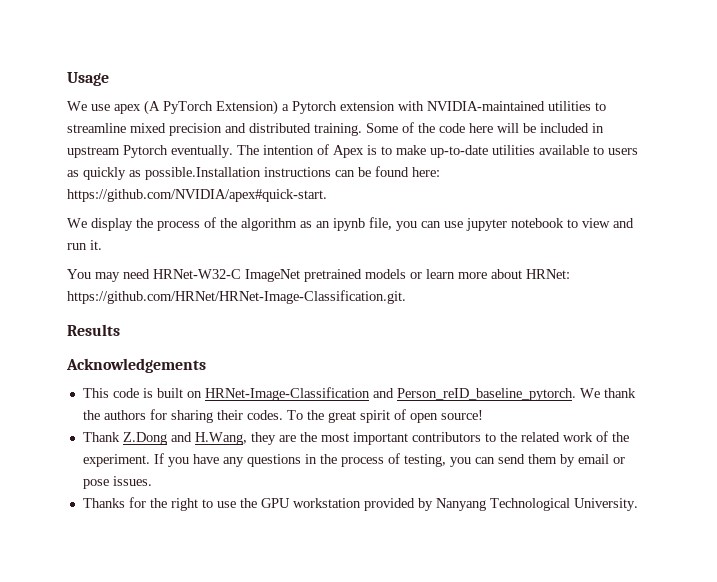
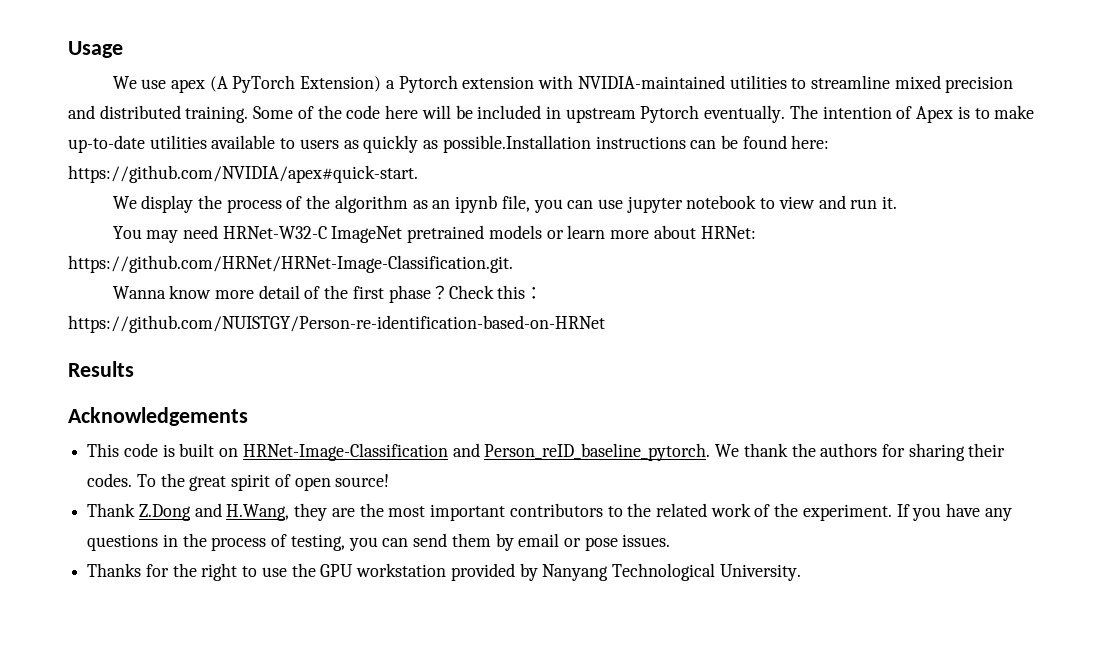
(406, 297) none -> [112,285,544,303] [68,315,605,333] // Wanna know more detail of the first phase？Check this：https://github.com/NUISTGY/Person-re-identification-based-on-HRNet

